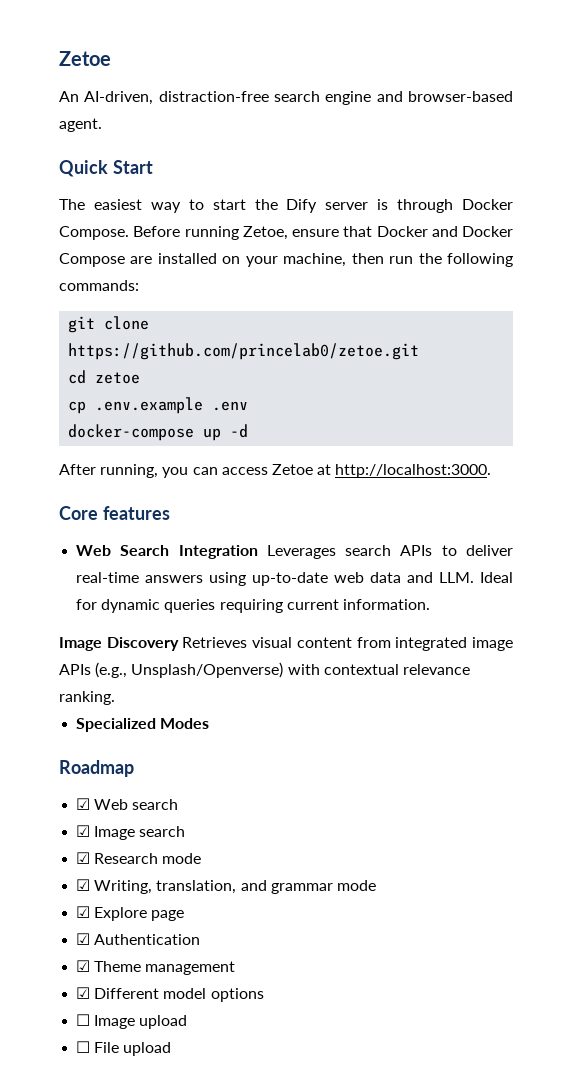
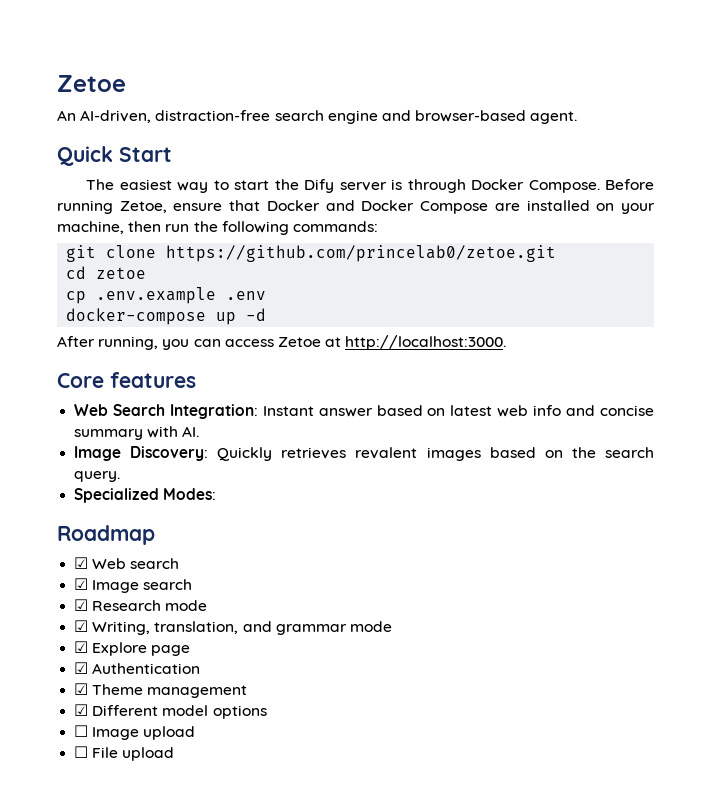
[178,545,513,559] [76,572,513,586] [76,599,430,613] [59,637,513,651] [59,662,470,678] [59,691,115,705] Integration Leverages search APIs to deliver real-time answers using up-to-date web data and LLM. Ideal for dynamic queries requiring current information. // Image Discovery Retrieves visual content from integrated image APIs (e.g., Unsplash/Openverse) with contextual relevance ranking. -> [169,404,654,419] [74,426,200,440] [74,446,655,461] [74,471,121,482] Integration: Instant answer based on latest web info and concise summary with AI. // Image Discovery: Quickly retrieves revalent images based on the search query.
[160,718,210,729] Modes -> [163,488,217,500] Modes:

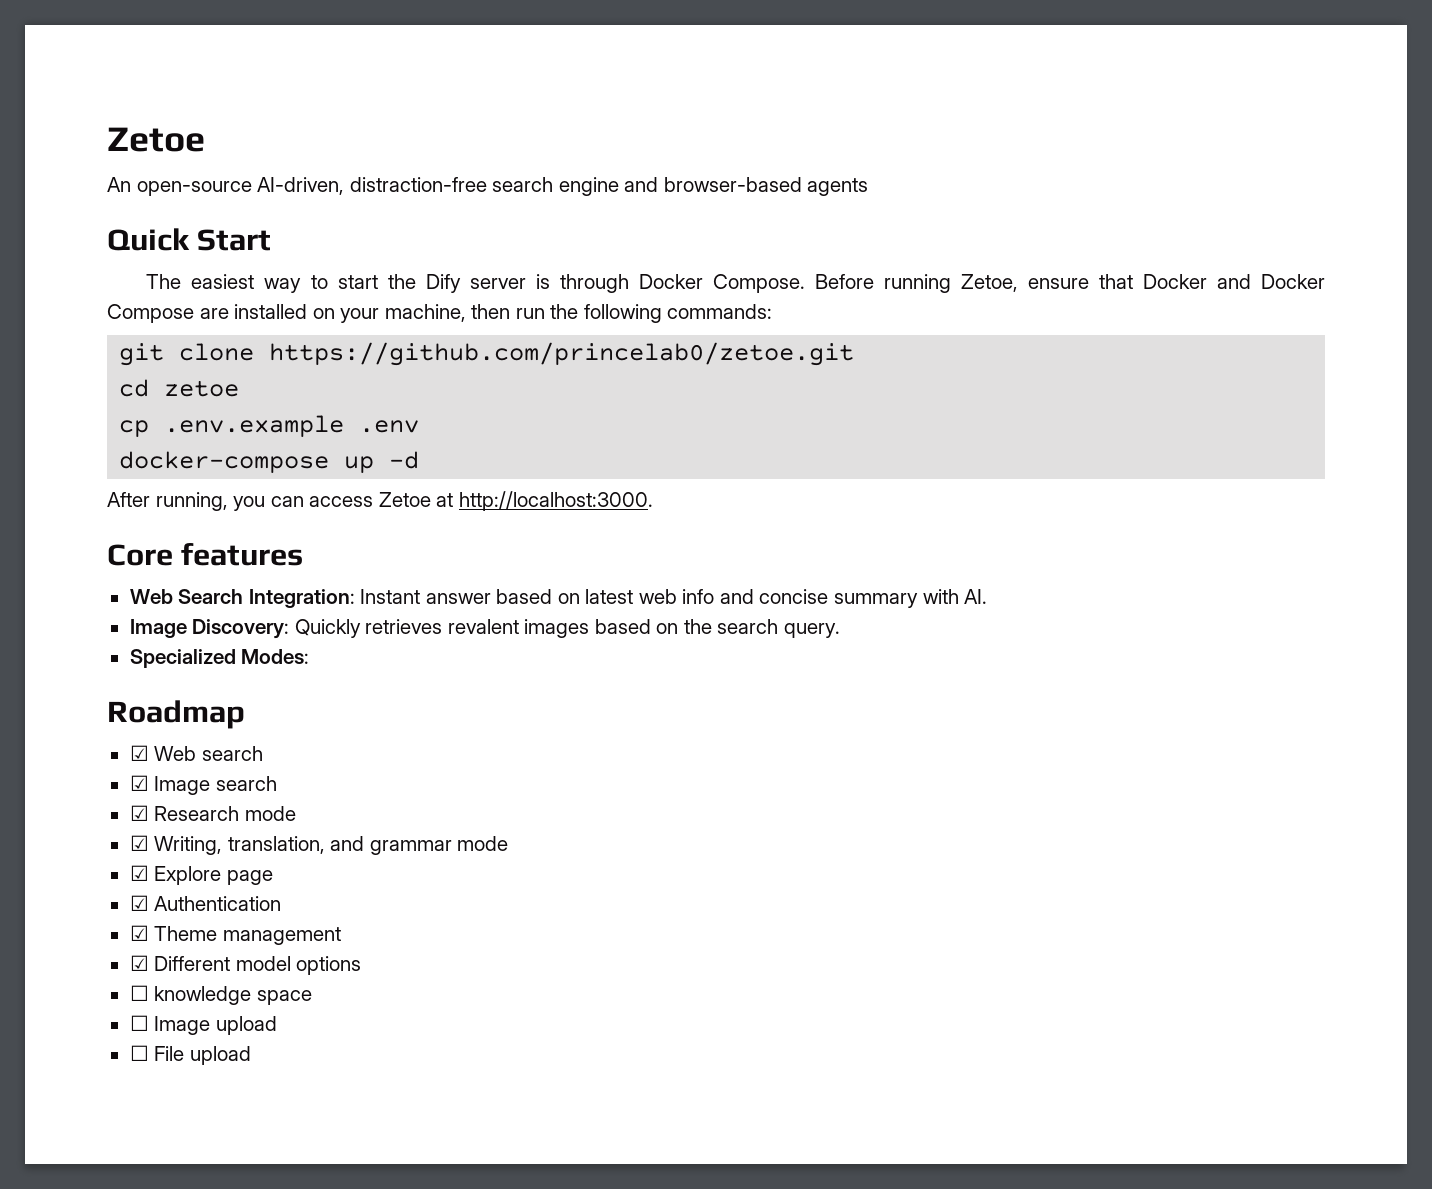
(76, 115) none -> [136,181,252,196] open-source
[530,111,578,124] agent. -> [807,178,869,196] agents
(267, 712) none -> [129,985,312,1005] // ☐ knowledge space

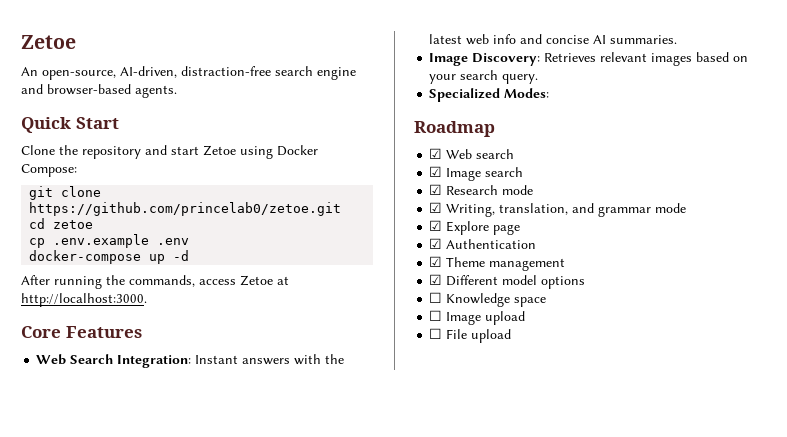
[136,181,252,196] open-source -> [42,70,116,80] open-source,
[807,178,869,196] agents -> [135,85,177,98] agents.
[146,274,1325,293] [107,304,773,323] The easiest way to start the Dify server is through Docker Compose. Before running Zetoe, ensure that Docker and Docker Compose are installed on your machine, then run the following commands: -> [21,145,318,159] [21,164,77,177] Clone the repository and start Zetoe using Docker Compose:
[155,492,304,511] running, you can -> [54,275,195,289] running the commands,
[181,543,304,566] features -> [65,326,142,338] Features
[425,589,580,604] answer based on -> [242,354,345,365] answers with the
[833,589,988,608] summary with AI. -> [593,35,678,44] AI summaries.
[294,619,519,638] Quickly retrieves revalent -> [544,52,648,62] Retrieves relevant
[683,619,712,634] the -> [429,74,457,84] your
[154,986,252,1005] knowledge -> [446,293,511,307] Knowledge

